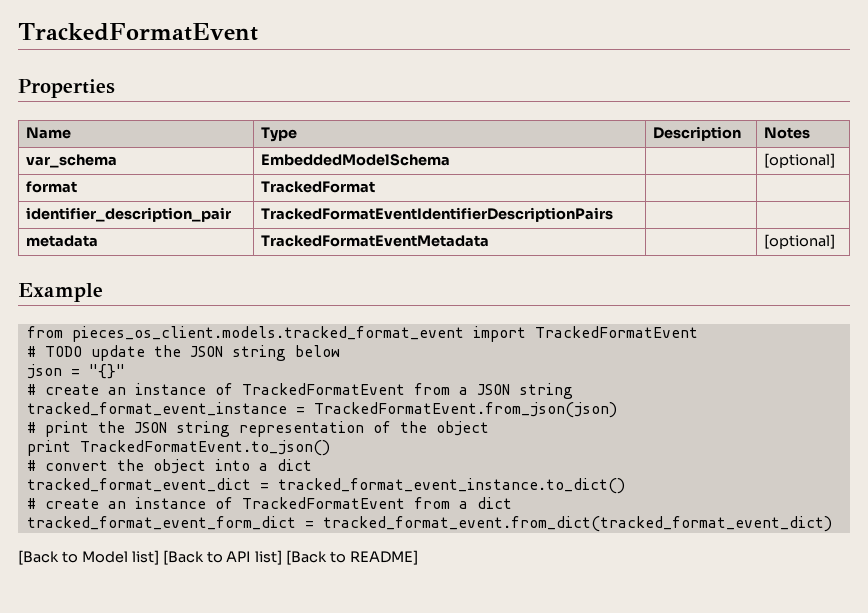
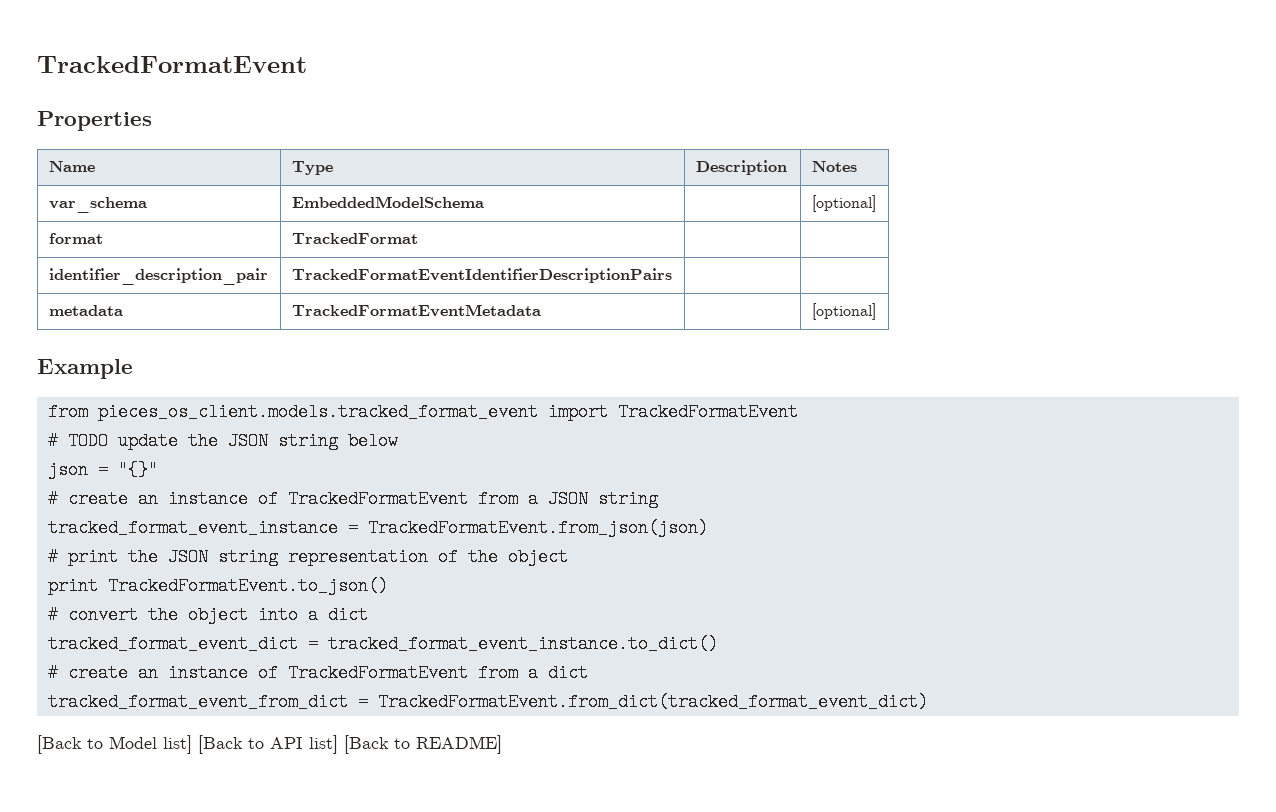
[26,516,832,532] tracked_format_event_form_dict = tracked_format_event.from_dict(tracked_format_event_dict) -> [47,693,928,711] tracked_format_event_from_dict = TrackedFormatEvent.from_dict(tracked_format_event_dict)

